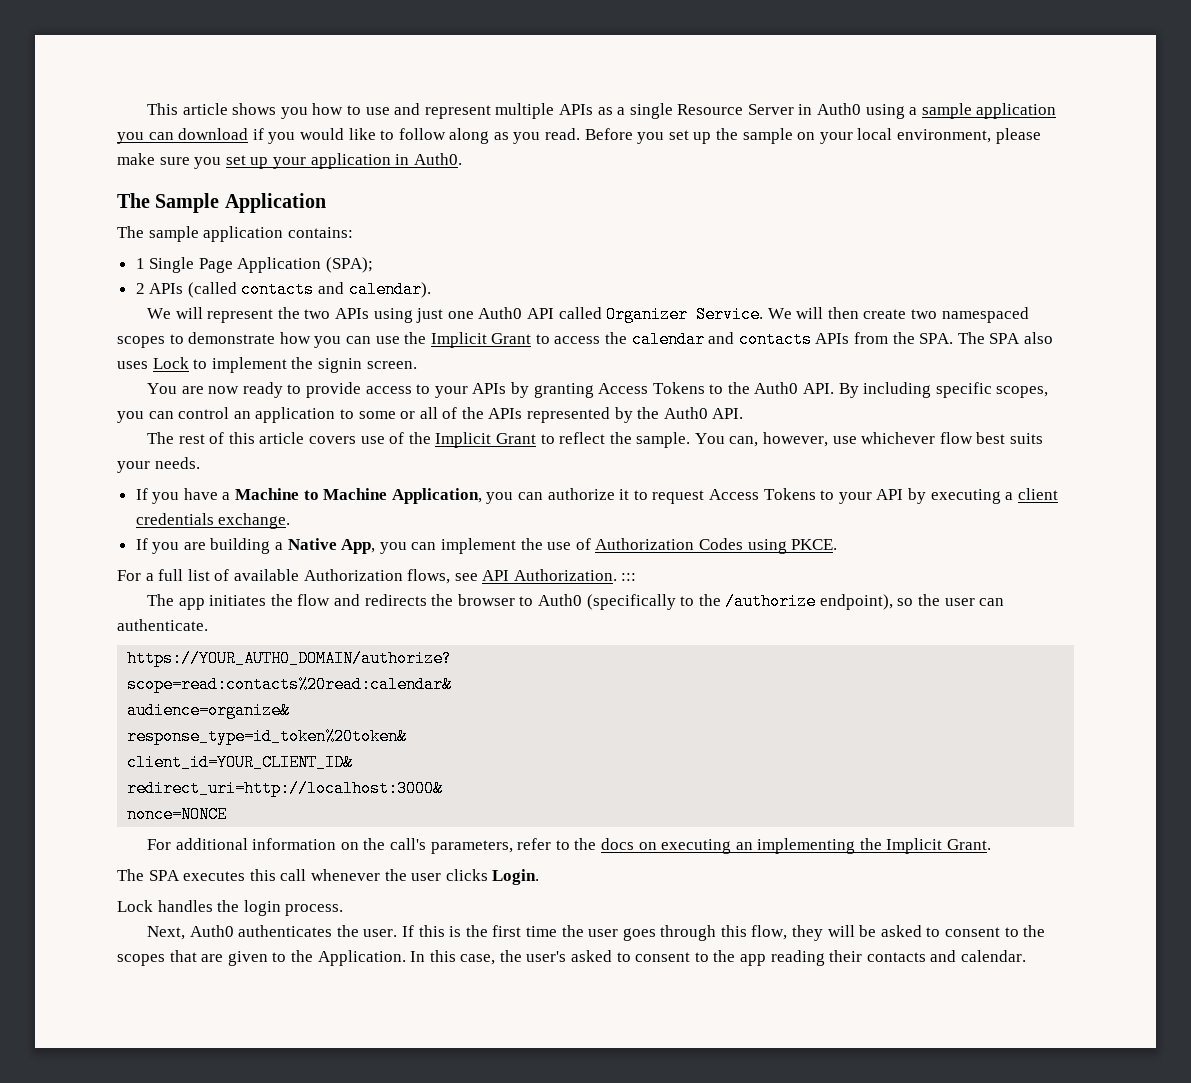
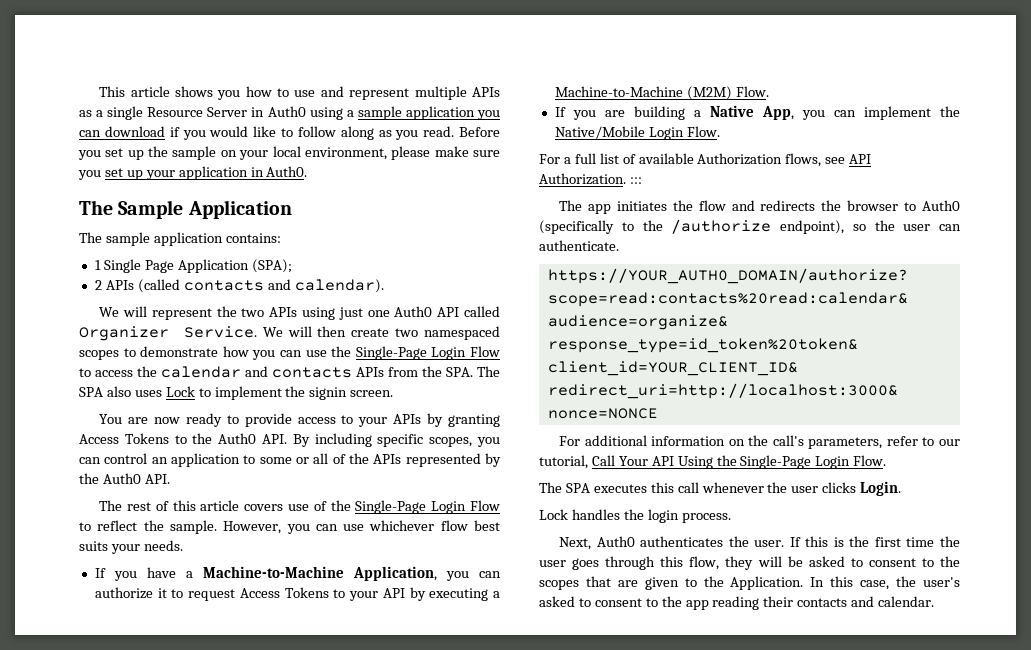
[430,332,532,348] Implicit Grant -> [355,346,500,360] Single-Page Login Flow
[435,432,536,448] Implicit Grant -> [355,500,500,514] Single-Page Login Flow
[694,432,829,447] You can, however, -> [223,521,338,534] However, you can
[235,488,388,500] Machine to Machine -> [202,566,344,578] Machine-to-Machine
[1017,488,1058,500] [135,513,291,529] client credentials exchange. -> [554,86,769,100] Machine-to-Machine (M2M) Flow.
[547,538,838,554] use of Authorization Codes using PKCE. -> [554,126,720,140] Native/Mobile Login Flow.
[574,838,992,854] the docs on executing an implementing the Implicit Grant. -> [939,439,960,446] [539,455,887,469] our tutorial, Call Your API Using the Single-Page Login Flow.

